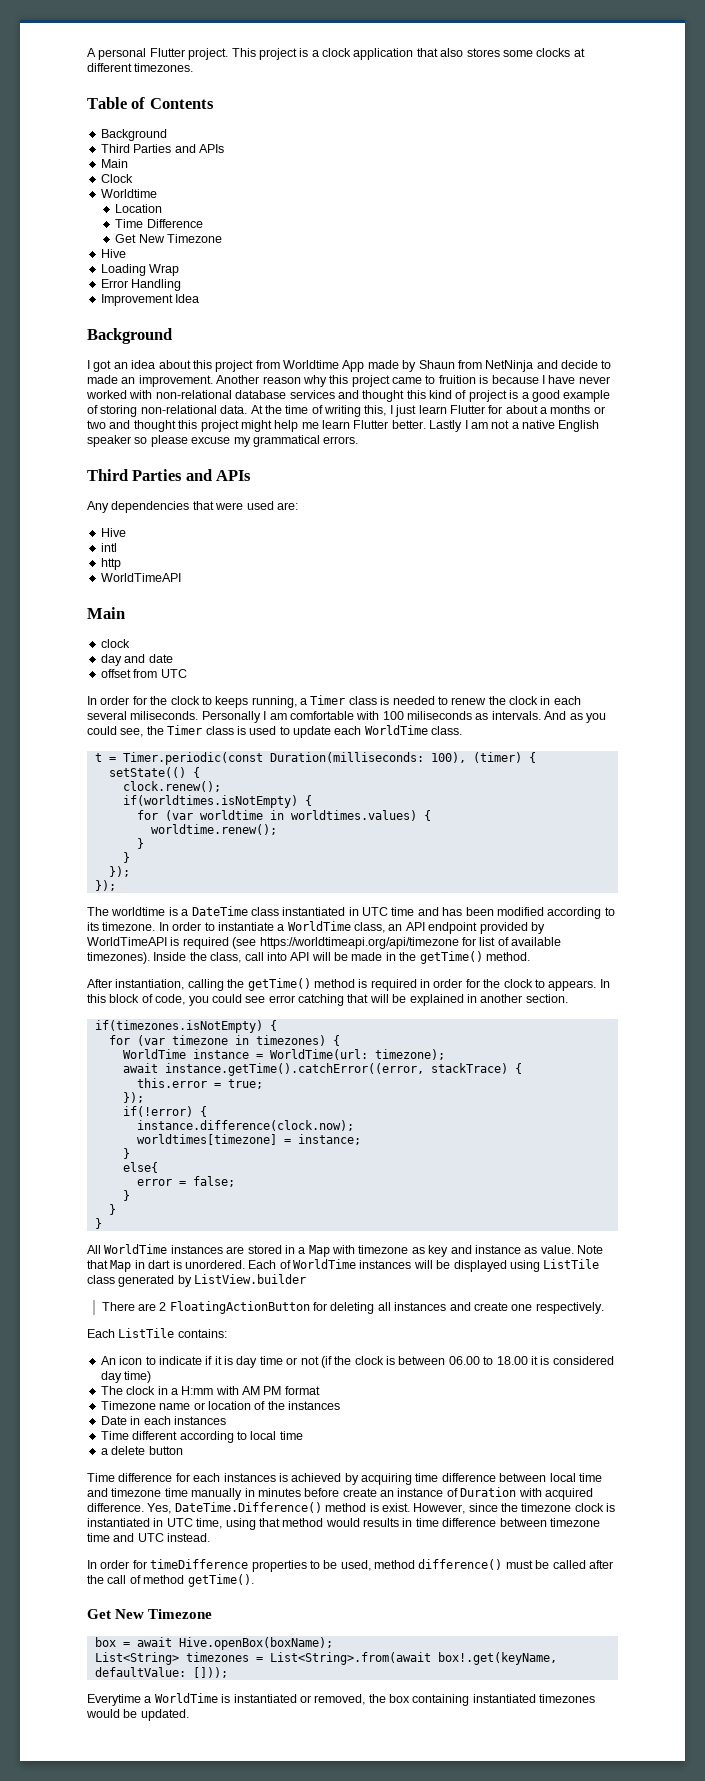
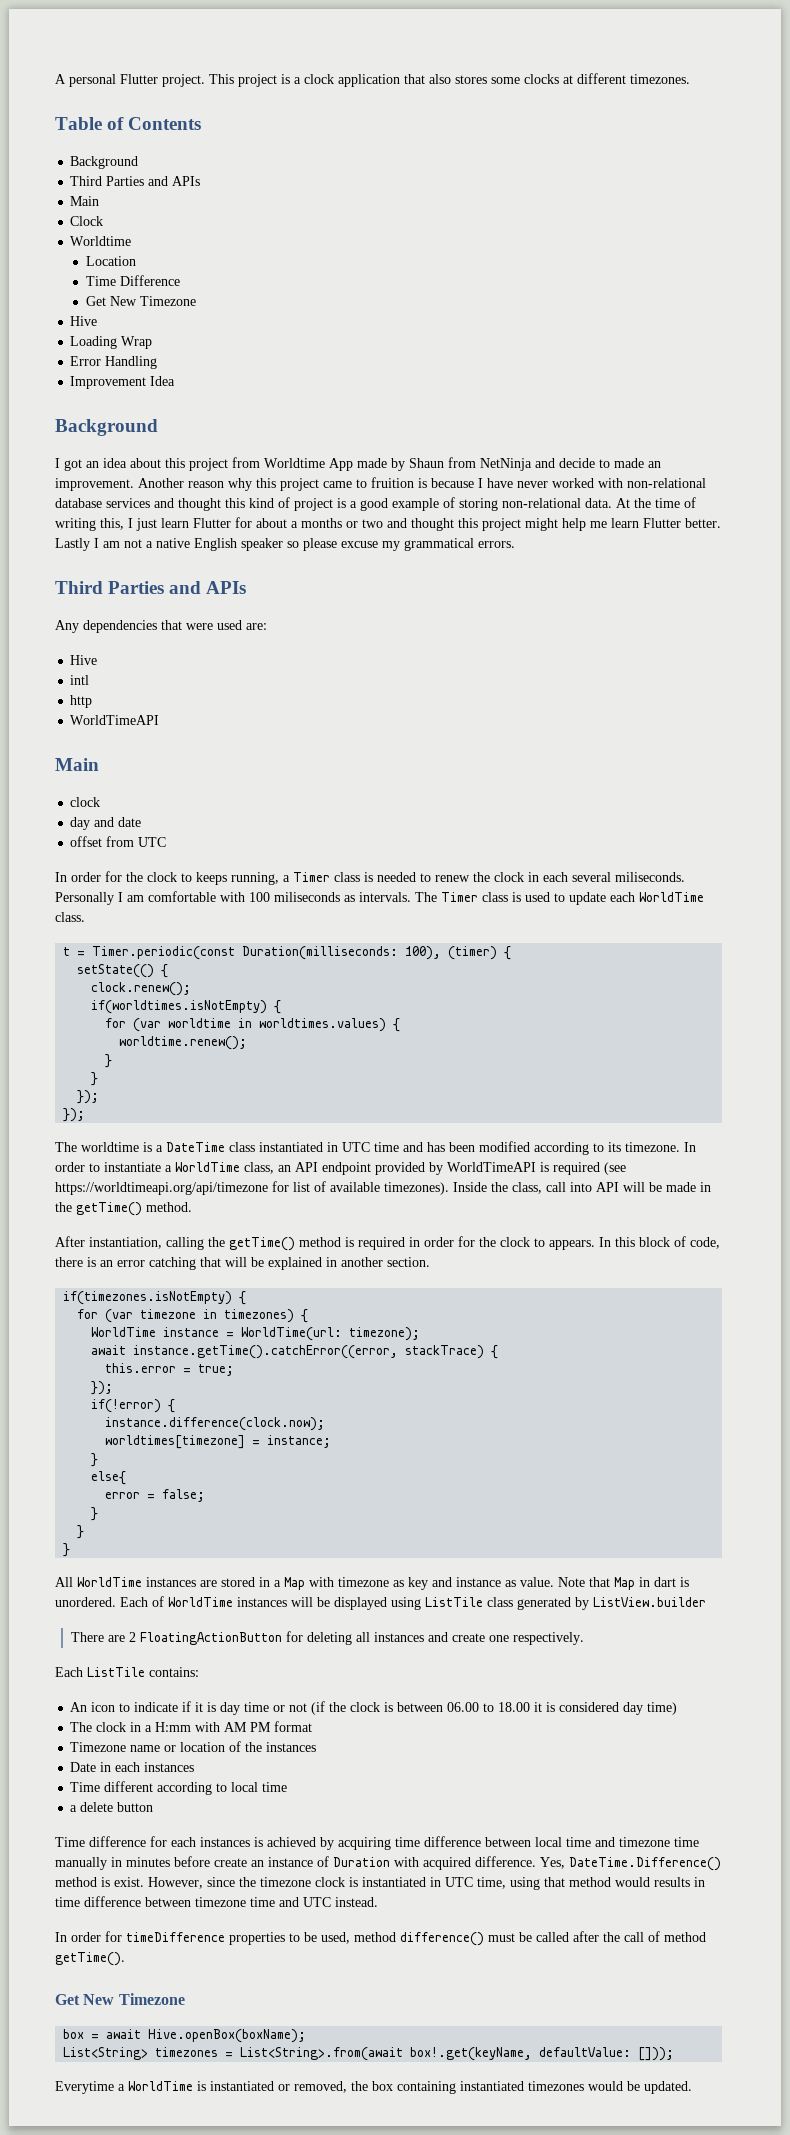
[544,711,606,723] [87,726,164,737] And as you could see, the -> [415,892,437,902] The
[188,994,266,1006] you could see -> [55,1257,113,1267] there is an

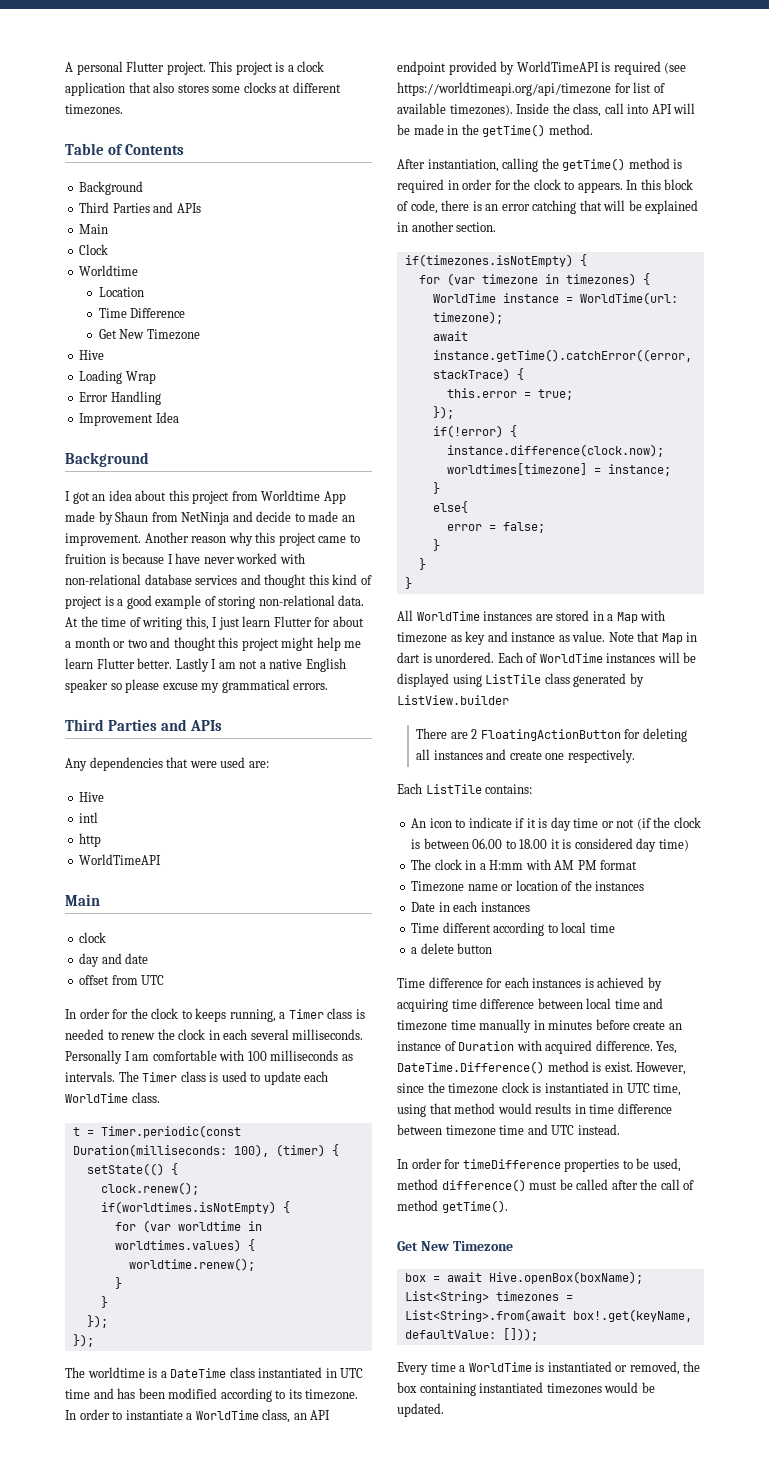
[301,518,342,528] months -> [74,637,110,648] month
[615,872,685,882] miliseconds. -> [292,1029,364,1040] milliseconds.
[274,892,340,902] miliseconds -> [270,1050,339,1061] milliseconds
[55,2081,114,2094] Everytime -> [397,1362,456,1375] Every time

